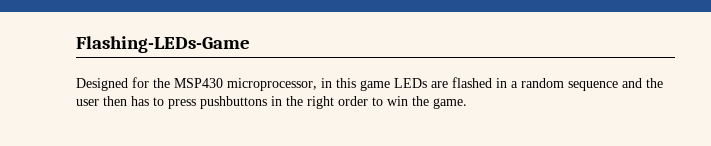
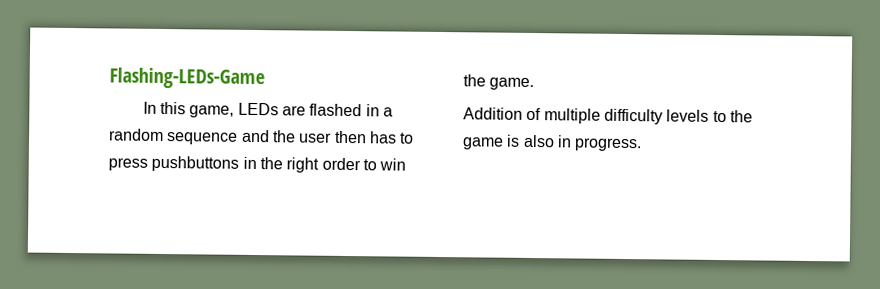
[76,77,390,91] Designed for the MSP430 microprocessor, in this game -> [142,101,235,118] In this game,
(467, 103) none -> [463,107,753,125] [462,134,643,152] // Addition of multiple difficulty levels to the game is also in progress.

